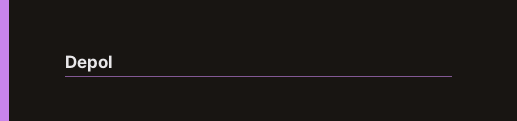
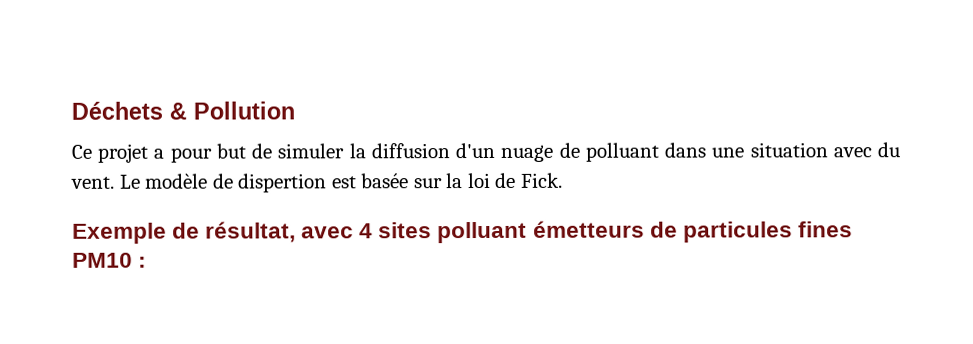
[65,55,113,72] Depol -> [71,101,295,120] [71,142,901,163] [71,172,563,193] [72,220,853,244] [72,252,148,268] Déchets & Pollution // Ce projet a pour but de simuler la diffusion d'un nuage de polluant dans une situation avec du vent. Le modèle de dispertion est basée sur la loi de Fick. // Exemple de résultat, avec 4 sites polluant émetteurs de particules fines PM10 :

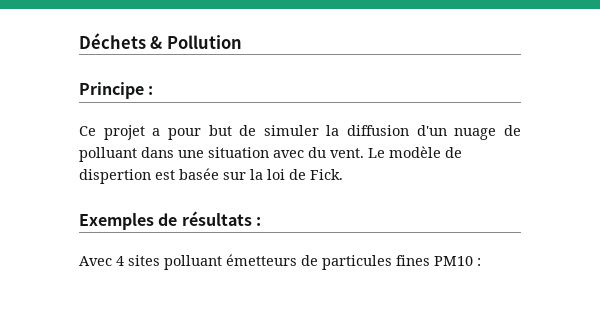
(295, 110) none -> [79,82,154,99] // Principe :
[72,221,355,244] Exemple de résultat, avec -> [79,211,261,230] [79,256,112,266] Exemples de résultats : // Avec

